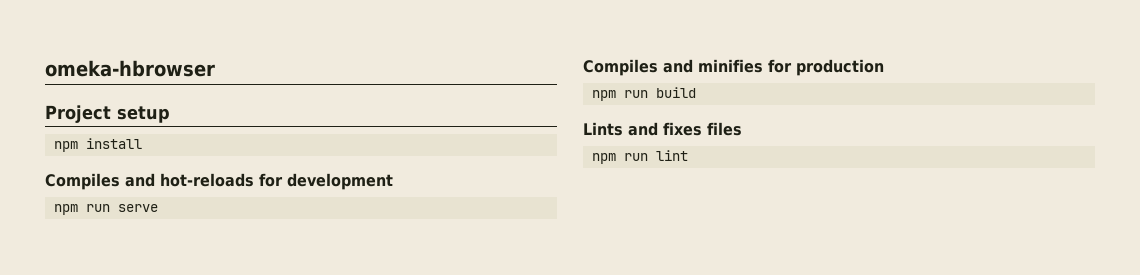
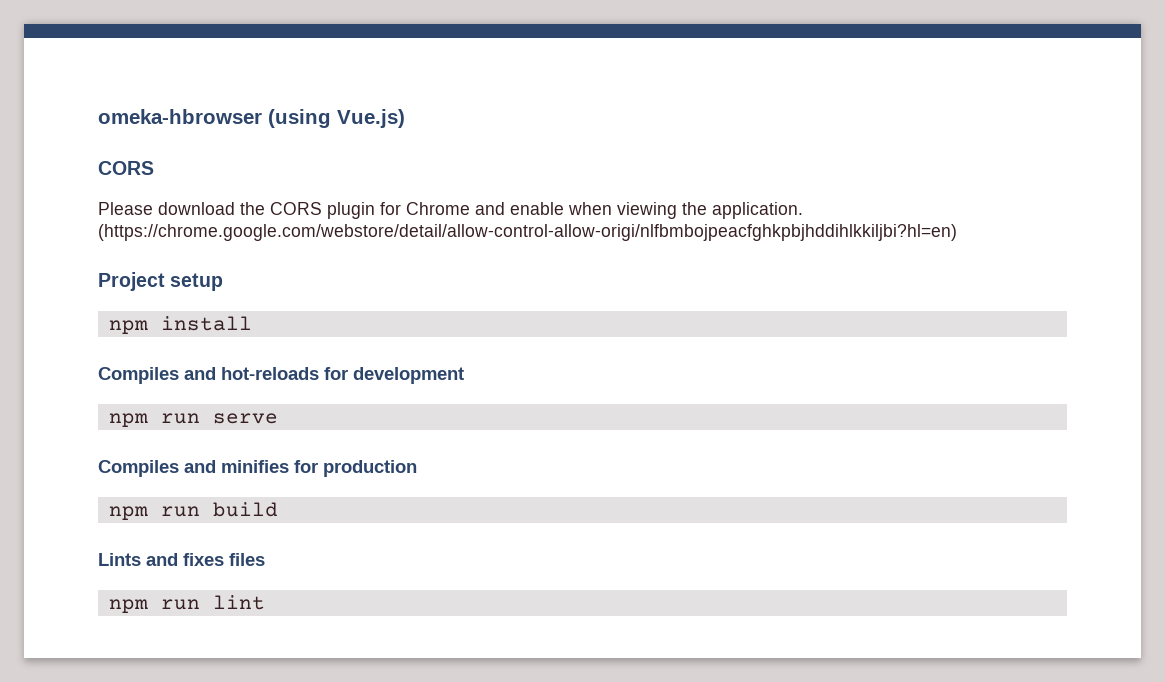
(215, 68) none -> [268,109,405,128] [98,161,154,175] [98,202,803,219] [98,224,957,241] (using Vue.js) // CORS // Please download the CORS plugin for Chrome and enable when viewing the application. (https://chrome.google.com/webstore/detail/allow-control-allow-origi/nlfbmbojpeacfghkpbjhddihlkkiljbi?hl=en)

